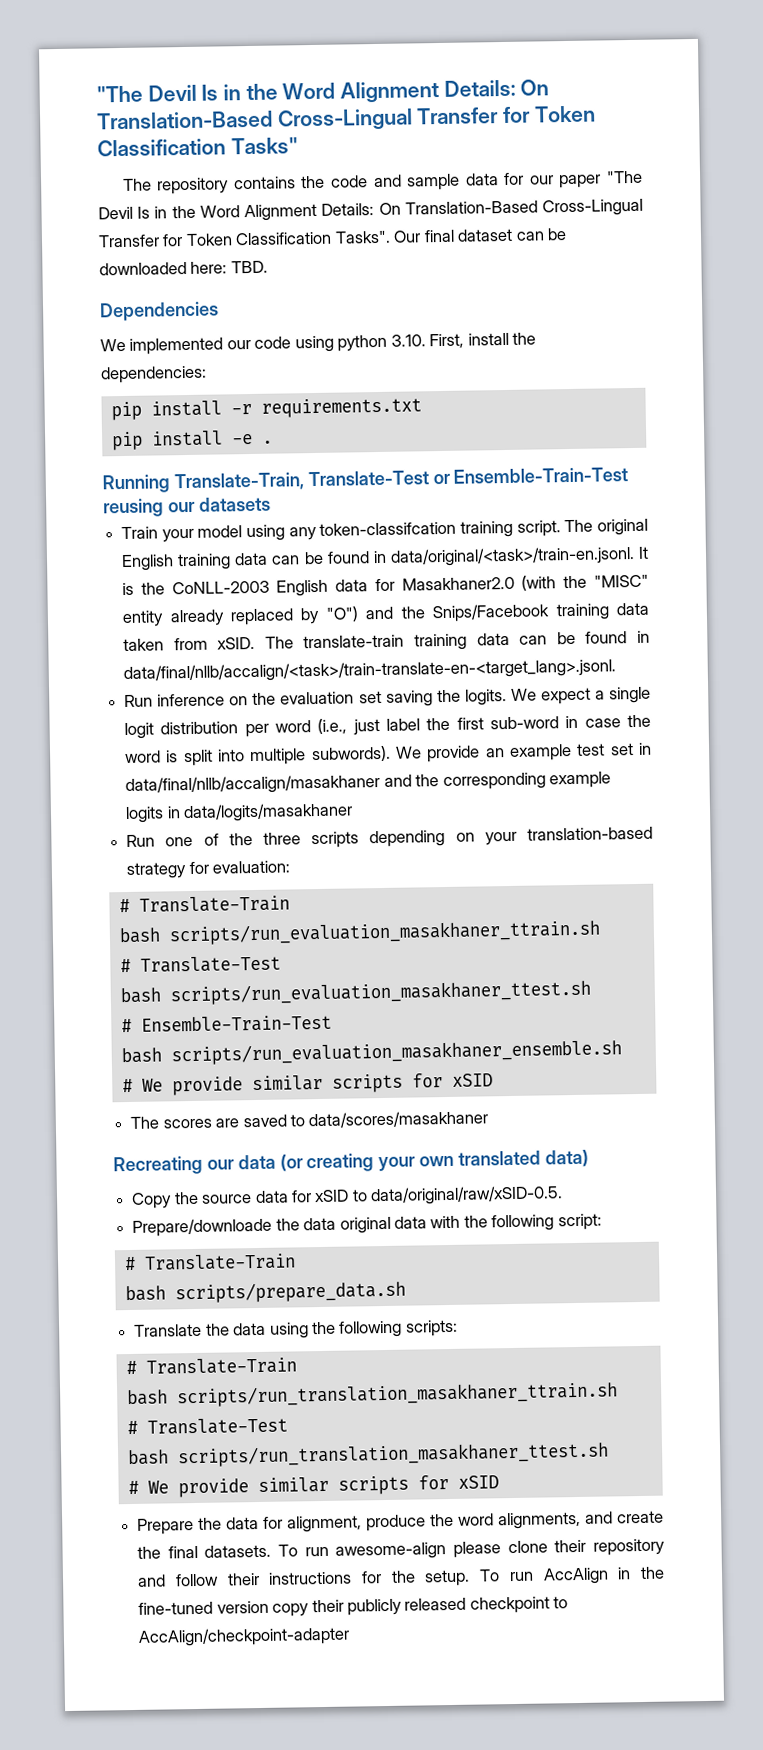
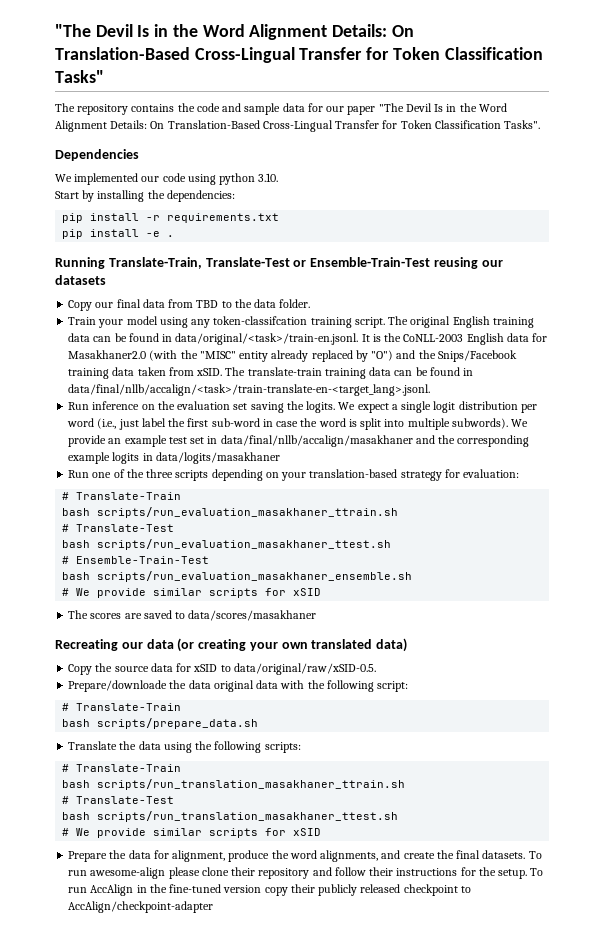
[393,228,568,243] [99,260,268,276] Our final dataset can be downloaded here: TBD. -> (541, 124) none
[429,332,509,349] First, install -> [55,190,145,202] // Start by installing
(271, 504) none -> [68,299,311,311] // Copy our final data from TBD to the data folder.

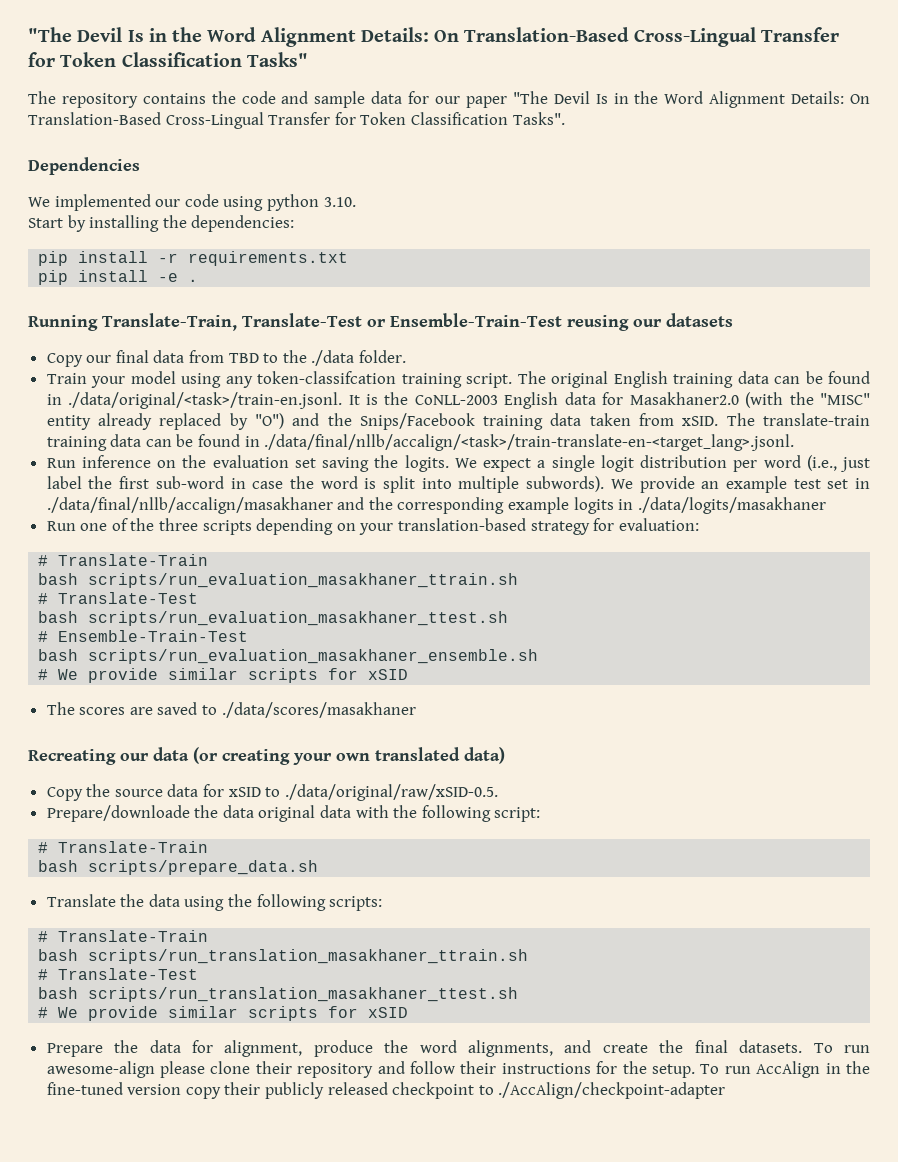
[254,299,277,308] data -> [311,350,355,366] ./data
[175,333,359,345] data/original/<task>/train-en.jsonl. -> [68,392,343,409] ./data/original/<task>/train-en.jsonl.
[68,384,431,396] data/final/nllb/accalign/<task>/train-translate-en-<target_lang>.jsonl. -> [264,434,795,451] ./data/final/nllb/accalign/<task>/train-translate-en-<target_lang>.jsonl.
[220,435,413,447] data/final/nllb/accalign/masakhaner -> [46,497,333,514] ./data/final/nllb/accalign/masakhaner
[155,452,280,464] data/logits/masakhaner -> [637,497,826,514] ./data/logits/masakhaner
[188,610,317,621] data/scores/masakhaner -> [221,702,416,718] ./data/scores/masakhaner
[233,663,376,675] data/original/raw/xSID-0.5. -> [284,784,498,801] ./data/original/raw/xSID-0.5.
[68,901,214,913] AccAlign/checkpoint-adapter -> [498,1082,726,1099] ./AccAlign/checkpoint-adapter

